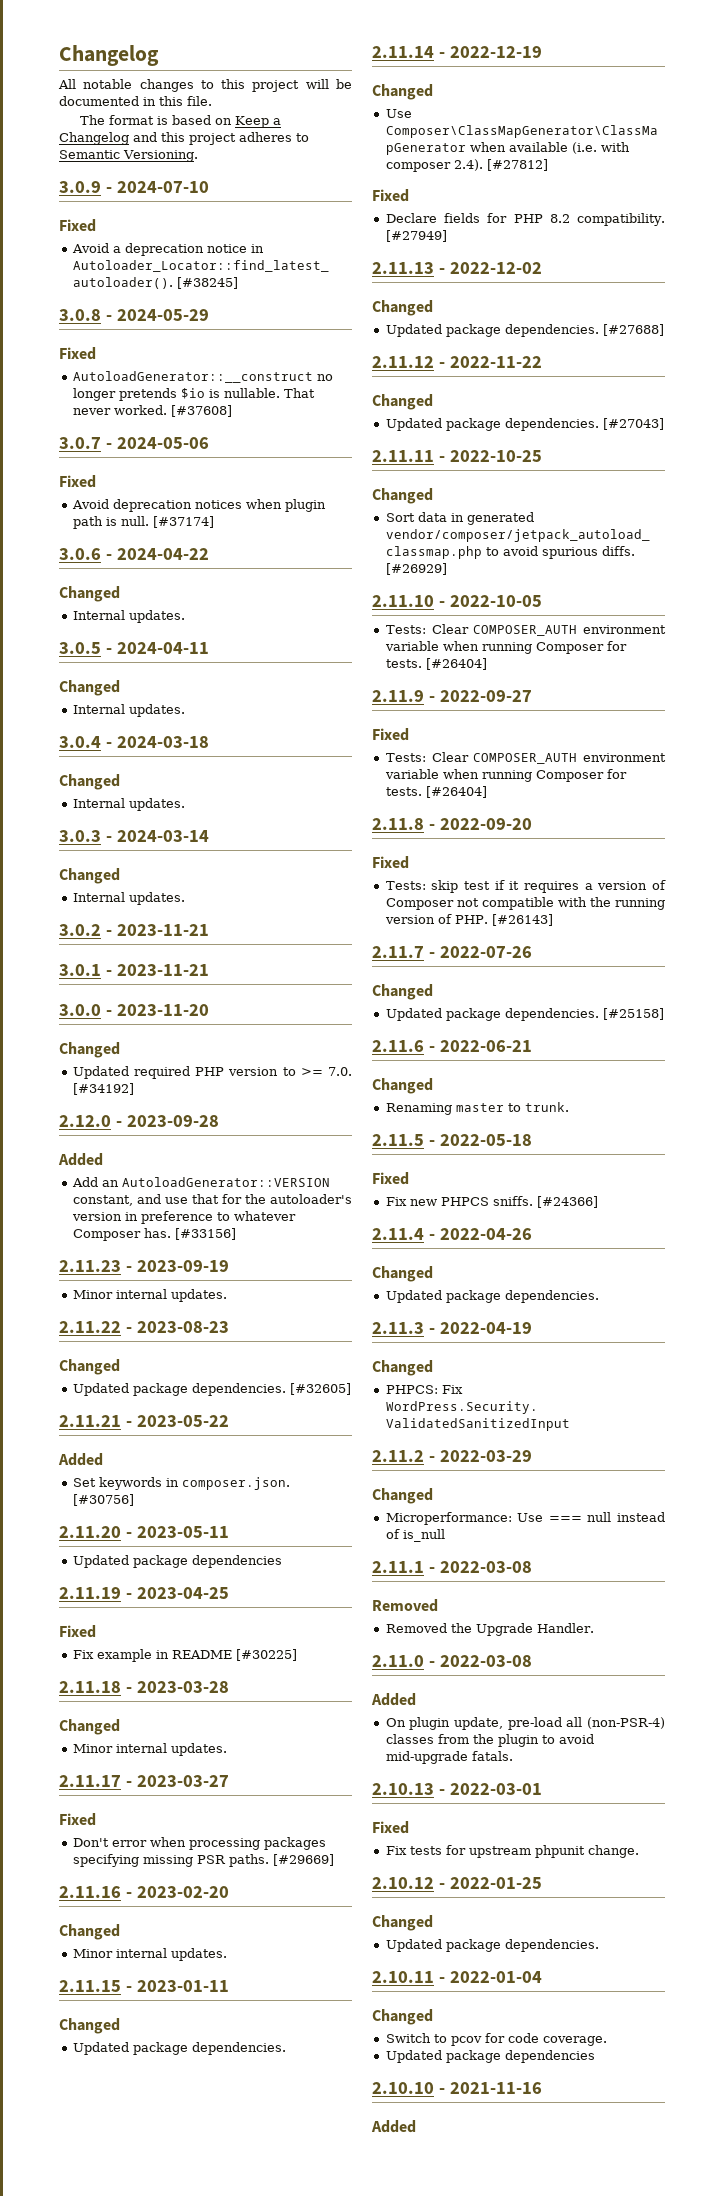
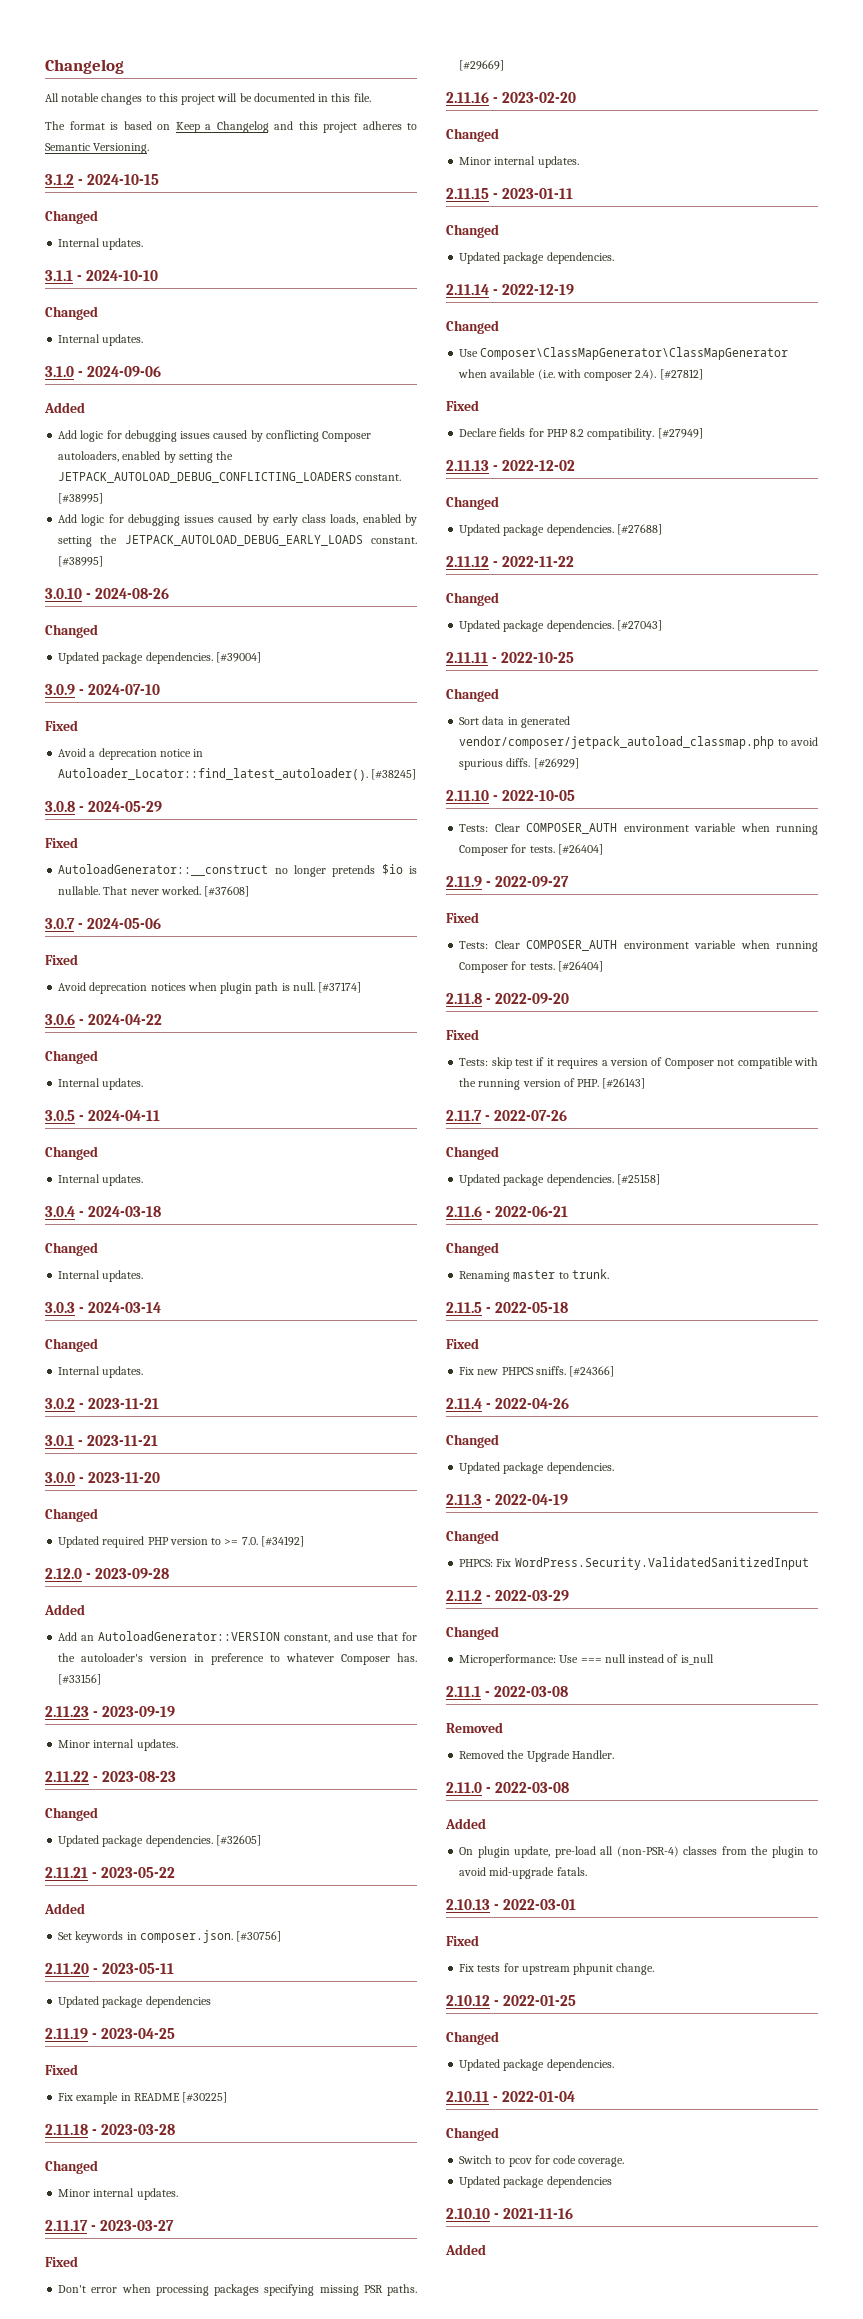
(198, 156) none -> [45,174,160,185] [45,210,98,224] [58,238,144,250] [45,270,159,281] [45,306,98,320] [58,334,144,346] [45,366,162,377] [44,402,85,413] [58,430,372,442] [58,451,234,463] [58,472,402,483] [58,493,104,504] [58,514,417,526] [58,535,417,547] [58,556,104,567] [45,588,170,599] [45,624,98,638] [58,652,261,664] // 3.1.2 - 2024-10-15 // Changed // Internal updates. // 3.1.1 - 2024-10-10 // Changed // Internal updates. // 3.1.0 - 2024-09-06 // Added // Add logic for debugging issues caused by conflicting Composer autoloaders, enabled by setting the JETPACK_AUTOLOAD_DEBUG_CONFLICTING_LOADERS constant. [#38995] // Add logic for debugging issues caused by early class loads, enabled by setting the JETPACK_AUTOLOAD_DEBUG_EARLY_LOADS constant. [#38995] // 3.0.10 - 2024-08-26 // Changed // Updated package dependencies. [#39004]

